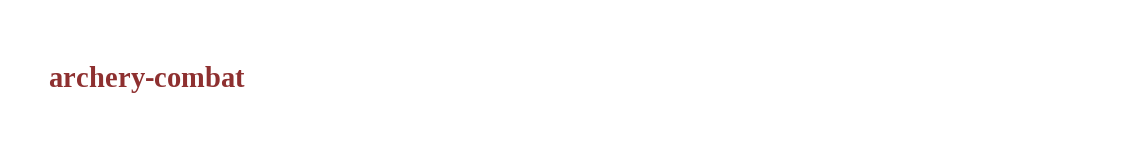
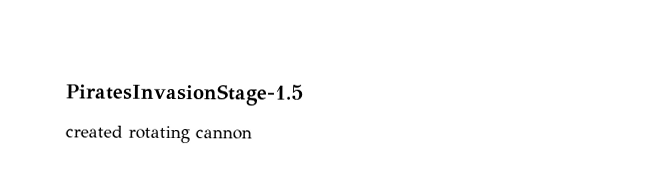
[49,66,245,93] archery-combat -> [65,83,304,106] [65,125,252,144] PiratesInvasionStage-1.5 // created rotating cannon

